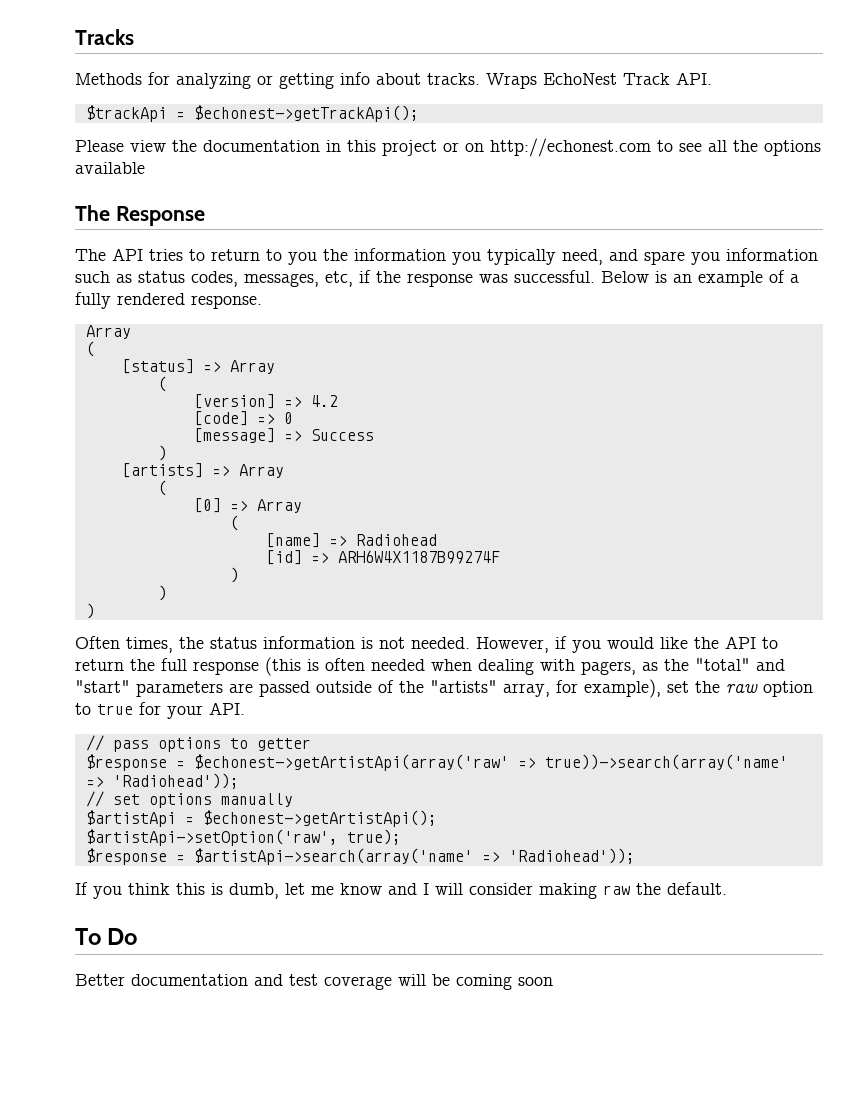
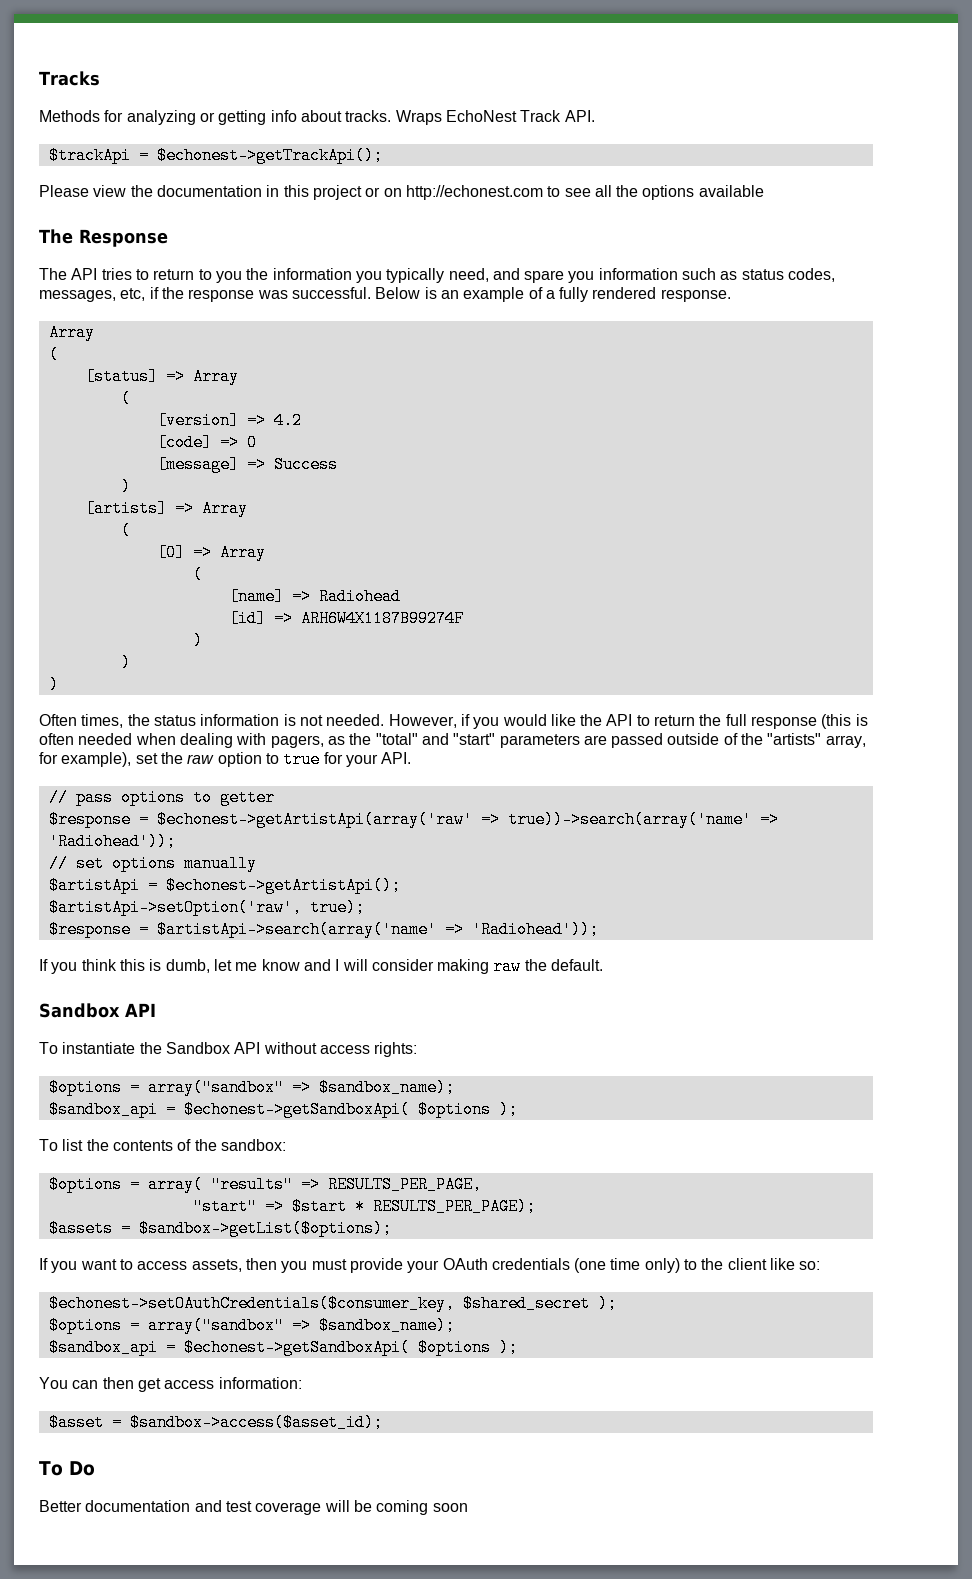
(727, 888) none -> [39,1003,156,1018] [39,1042,418,1057] [48,1079,455,1096] [48,1101,518,1118] [39,1139,286,1151] [48,1176,482,1193] [192,1198,536,1215] [48,1220,392,1237] [39,1258,821,1273] [48,1295,617,1312] [48,1317,455,1334] [48,1339,518,1356] [39,1377,302,1392] [48,1414,383,1431] // Sandbox API // To instantiate the Sandbox API without access rights: // $options = array("sandbox" => $sandbox_name); // $sandbox_api = $echonest->getSandboxApi( $options ); // To list the contents of the sandbox: // $options = array( "results" => RESULTS_PER_PAGE, // "start" => $start * RESULTS_PER_PAGE); // $assets = $sandbox->getList($options); // If you want to access assets, then you must provide your OAuth credentials (one time only) to the client like so: // $echonest->setOAuthCredentials($consumer_key, $shared_secret ); // $options = array("sandbox" => $sandbox_name); // $sandbox_api = $echonest->getSandboxApi( $options ); // You can then get access information: // $asset = $sandbox->access($asset_id);

